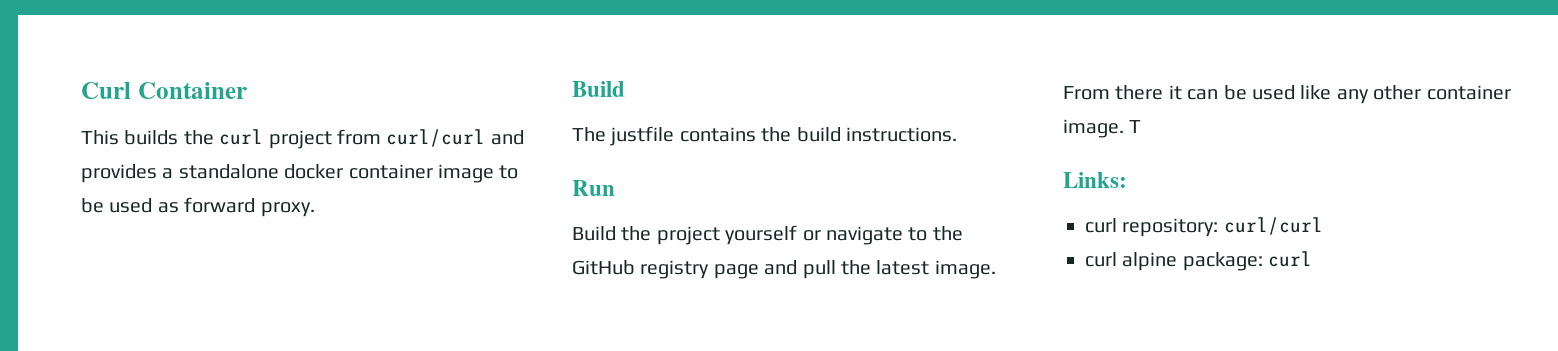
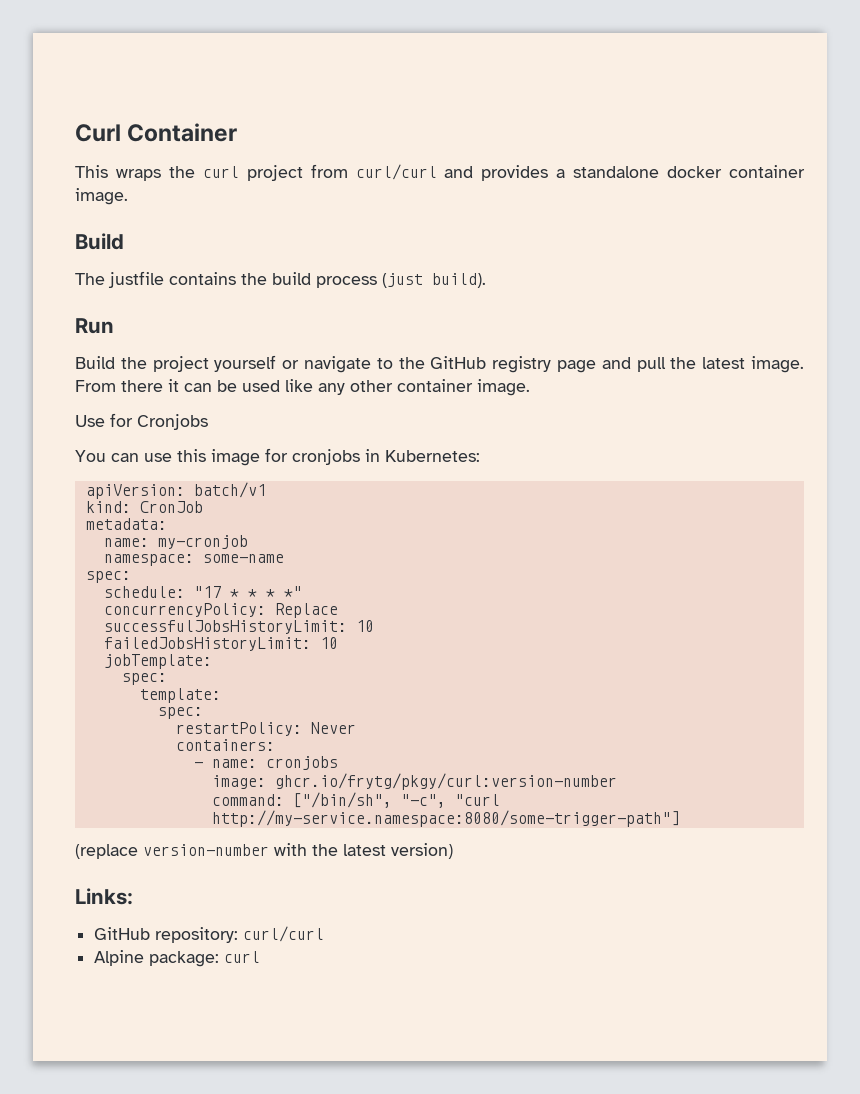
[124,130,179,145] builds -> [115,169,161,181] wraps
[438,164,519,183] [81,197,315,217] image to be used as forward proxy. -> [75,188,128,205] image.
[846,127,957,142] instructions. -> [316,273,486,288] process (just build).
[1129,120,1142,133] T -> [75,413,208,430] [75,448,480,466] [85,482,266,499] [85,501,203,513] [85,518,167,530] [103,535,248,549] [103,554,284,566] [85,571,131,583] [103,586,302,598] [103,603,338,618] [103,620,374,634] [103,637,338,651] [103,654,212,669] [121,673,167,685] [139,688,221,703] [157,707,203,719] [175,722,356,736] [175,739,275,751] [193,756,338,770] [211,773,617,790] [211,792,500,808] [211,810,680,827] [75,843,453,859] // Use for Cronjobs // You can use this image for cronjobs in Kubernetes: // apiVersion: batch/v1 // kind: CronJob // metadata: // name: my-cronjob // namespace: some-name // spec: // schedule: "17 * * * *" // concurrencyPolicy: Replace // successfulJobsHistoryLimit: 10 // failedJobsHistoryLimit: 10 // jobTemplate: // spec: // template: // spec: // restartPolicy: Never // containers: // - name: cronjobs // image: ghcr.io/frytg/pkgy/curl:version-number // command: ["/bin/sh", "-c", "curl http://my-service.namespace:8080/some-trigger-path"] // (replace version-number with the latest version)
[1085,218,1117,233] curl -> [94,927,151,940] GitHub
[1085,252,1178,271] curl alpine -> [94,950,145,966] Alpine

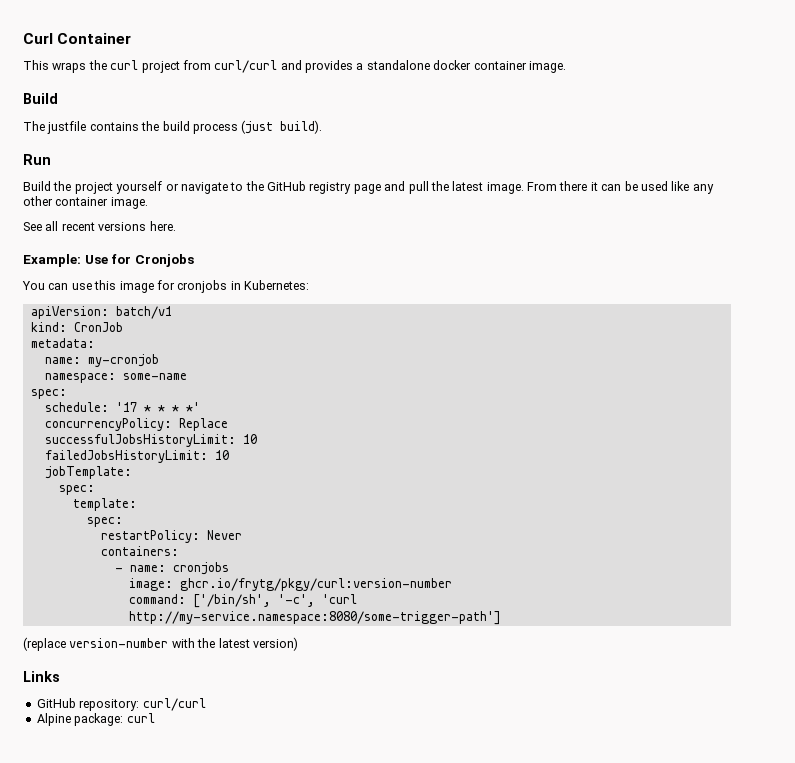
(530, 387) none -> [23,221,176,231] [23,254,81,267] See all recent versions here. // Example:
[193,586,221,598] "17 -> [115,402,137,412] '17
[283,586,302,598] *" -> [185,402,200,412] *'
[292,792,500,808] [211,810,680,827] ["/bin/sh", "-c", "curl http://my-service.namespace:8080/some-trigger-path"] -> [192,594,357,608] [128,611,501,625] ['/bin/sh', '-c', 'curl http://my-service.namespace:8080/some-trigger-path']
[75,888,133,905] Links: -> [23,671,60,682] Links

